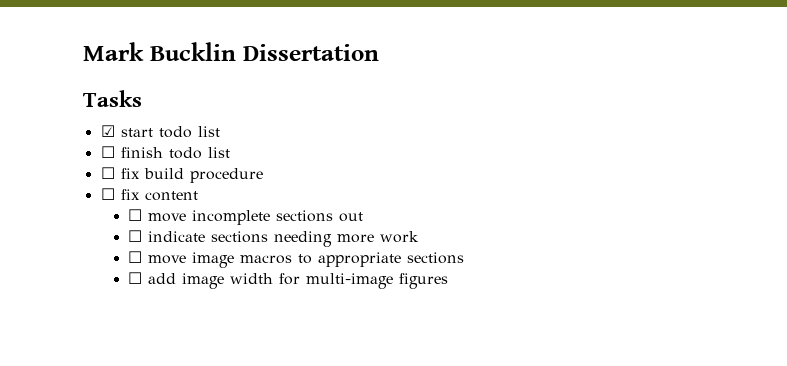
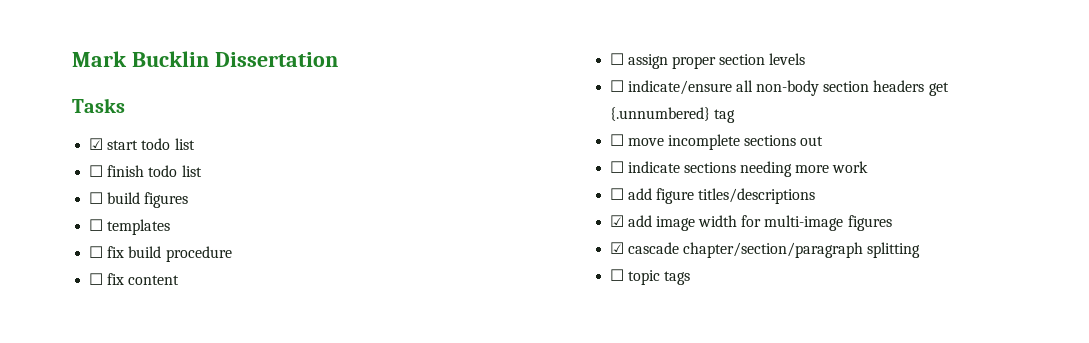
(230, 152) none -> [89,192,189,208] [89,219,171,235] // ☐ build figures // ☐ templates
(198, 196) none -> [609,53,806,69] [609,80,949,96] [609,107,735,123] // ☐ assign proper section levels // ☐ indicate/ensure all non-body section headers get {.unnumbered} tag
[148,252,465,268] [128,272,143,284] move image macros to appropriate sections // ☐ -> [627,188,816,204] [609,215,624,227] add figure titles/descriptions // ☑
(449, 281) none -> [609,242,921,258] [609,269,690,285] // ☑ cascade chapter/section/paragraph splitting // ☐ topic tags

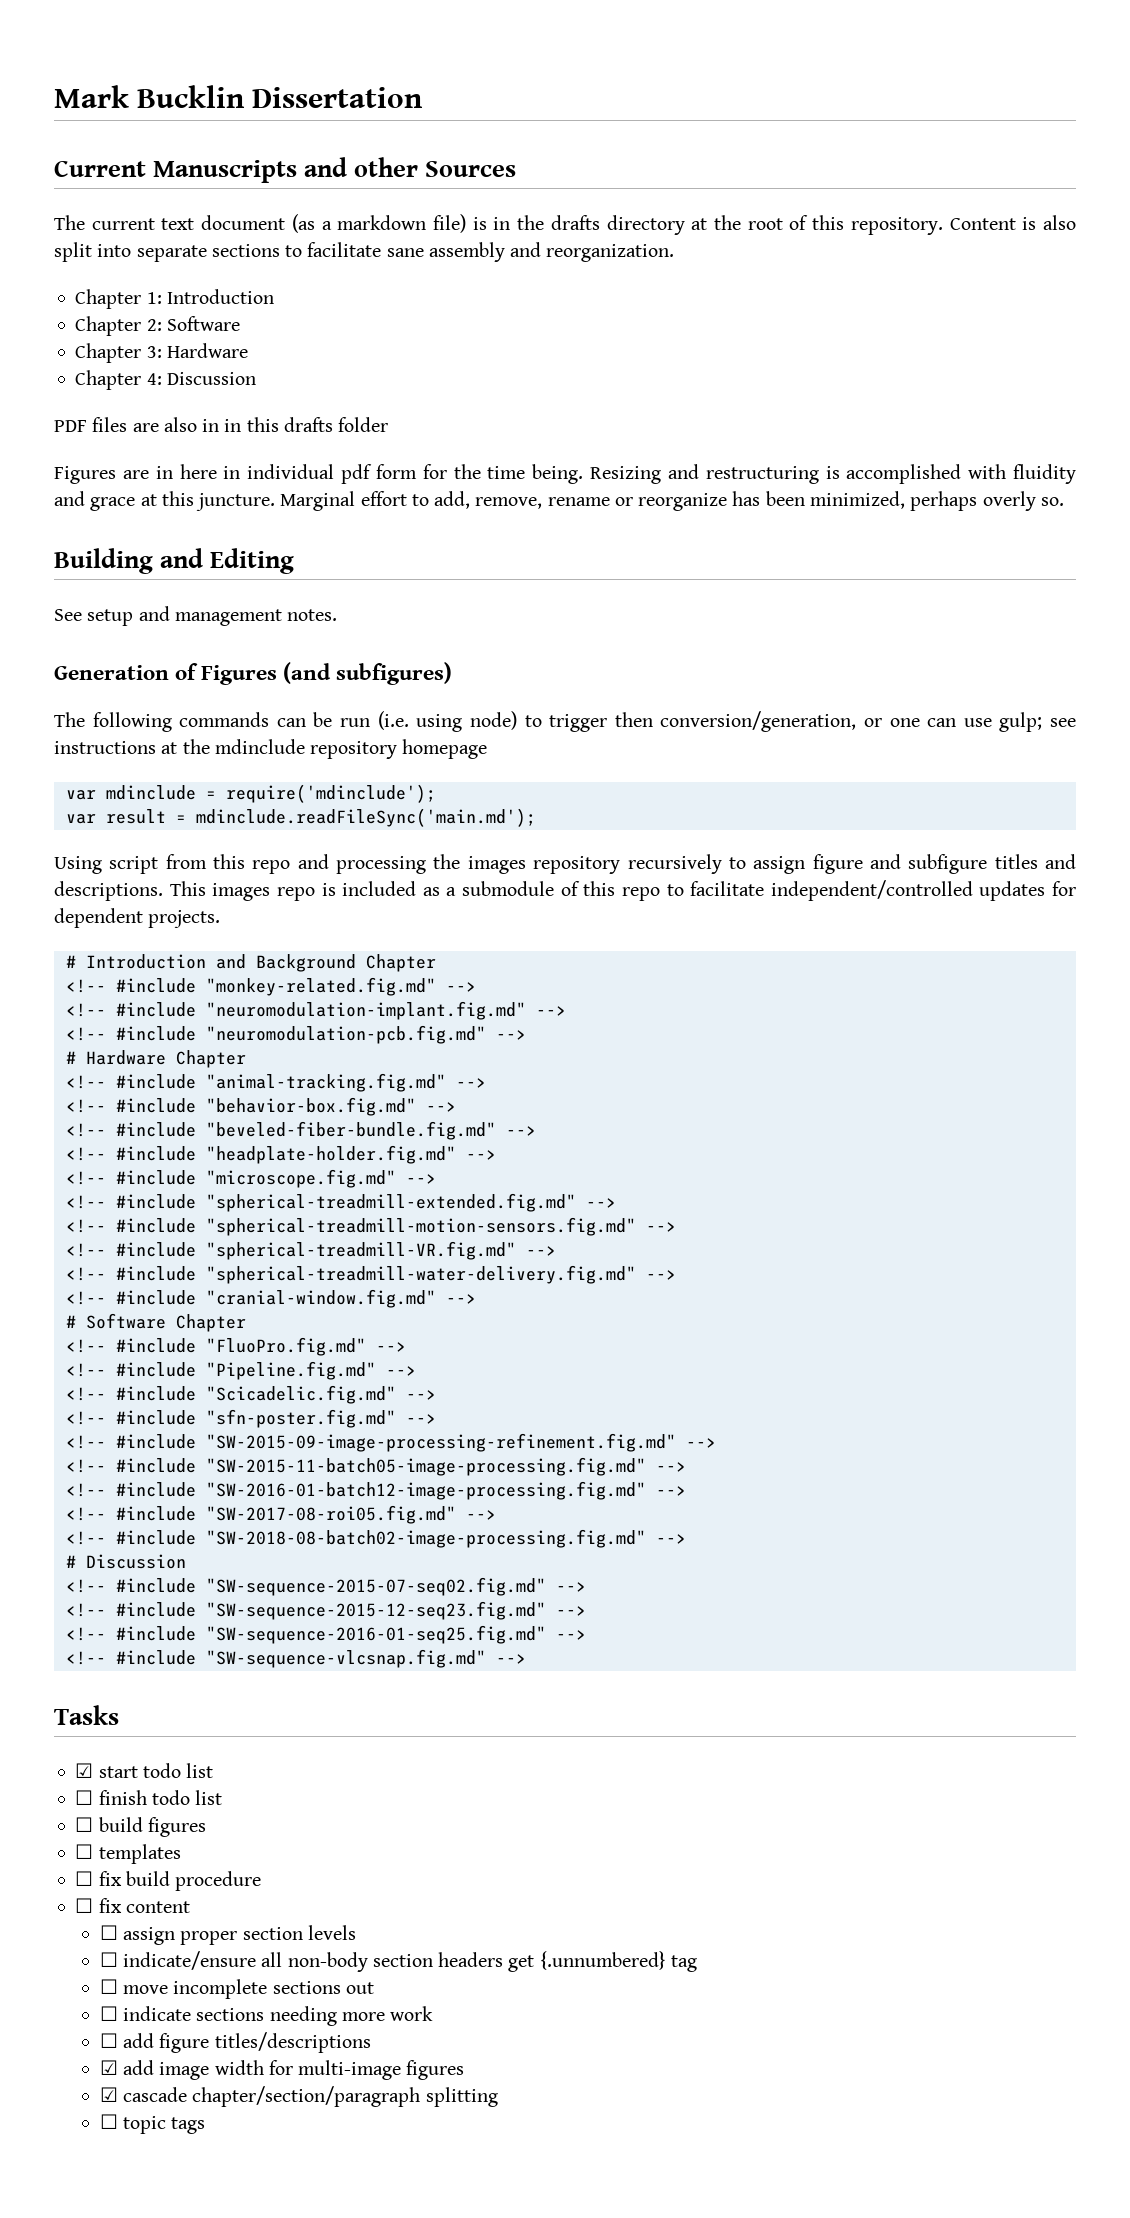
(338, 59) none -> [54,157,517,183] [54,214,1076,235] [54,242,675,262] [75,289,274,309] [75,316,240,336] [75,343,248,363] [75,370,256,390] [54,417,389,432] [54,464,1076,484] [54,491,1064,511] [54,548,295,574] [54,606,338,626] [54,662,453,685] [54,711,1076,732] [54,739,488,759] [65,784,436,803] [65,808,536,827] [54,854,1077,874] [54,880,1076,901] [54,908,221,928] [65,954,436,972] [65,977,476,996] [65,1001,566,1020] [65,1025,526,1044] [65,1050,246,1068] [65,1073,486,1092] [65,1097,456,1116] [65,1121,536,1140] [65,1145,496,1164] [65,1169,436,1188] [65,1193,616,1212] [65,1217,676,1236] [65,1241,556,1260] [65,1265,676,1284] [65,1289,476,1308] [65,1313,246,1332] [65,1337,406,1356] [65,1361,416,1380] [65,1385,436,1404] [65,1409,436,1428] [65,1433,716,1452] [65,1457,686,1476] [65,1481,686,1500] [65,1505,496,1524] [65,1529,686,1548] [65,1554,186,1569] [65,1577,586,1596] [65,1601,586,1620] [65,1625,586,1644] [65,1649,526,1668] // Current Manuscripts and other Sources // The current text document (as a markdown file) is in the drafts directory at the root of this repository. Content is also split into separate sections to facilitate sane assembly and reorganization. // Chapter 1: Introduction // Chapter 2: Software // Chapter 3: Hardware // Chapter 4: Discussion // PDF files are also in in this drafts folder // Figures are in here in individual pdf form for the time being. Resizing and restructuring is accomplished with fluidity and grace at this juncture. Marginal effort to add, remove, rename or reorganize has been minimized, perhaps overly so. // Building and Editing // See setup and management notes. // Generation of Figures (and subfigures) // The following commands can be run (i.e. using node) to trigger then conversion/generation, or one can use gulp; see instructions at the mdinclude repository homepage // var mdinclude = require('mdinclude'); // var result = mdinclude.readFileSync('main.md'); // Using script from this repo and processing the images repository recursively to assign figure and subfigure titles and descriptions. This images repo is included as a submodule of this repo to facilitate independent/controlled updates for dependent projects. // # Introduction and Background Chapter // <!-- #include "monkey-related.fig.md" --> // <!-- #include "neuromodulation-implant.fig.md" --> // <!-- #include "neuromodulation-pcb.fig.md" --> // # Hardware Chapter // <!-- #include "animal-tracking.fig.md" --> // <!-- #include "behavior-box.fig.md" --> // <!-- #include "beveled-fiber-bundle.fig.md" --> // <!-- #include "headplate-holder.fig.md" --> // <!-- #include "microscope.fig.md" --> // <!-- #include "spherical-treadmill-extended.fig.md" --> // <!-- #include "spherical-treadmill-motion-sensors.fig.md" --> // <!-- #include "spherical-treadmill-VR.fig.md" --> // <!-- #include "spherical-treadmill-water-delivery.fig.md" --> // <!-- #include "cranial-window.fig.md" --> // # Software Chapter // <!-- #include "FluoPro.fig.md" --> // <!-- #include "Pipeline.fig.md" --> // <!-- #include "Scicadelic.fig.md" --> // <!-- #include "sfn-poster.fig.md" --> // <!-- #include "SW-2015-09-image-processing-refinement.fig.md" --> // <!-- #include "SW-2015-11-batch05-image-processing.fig.md" --> // <!-- #include "SW-2016-01-batch12-image-processing.fig.md" --> // <!-- #include "SW-2017-08-roi05.fig.md" --> // <!-- #include "SW-2018-08-batch02-image-processing.fig.md" --> // # Discussion // <!-- #include "SW-sequence-2015-07-seq02.fig.md" --> // <!-- #include "SW-sequence-2015-12-seq23.fig.md" --> // <!-- #include "SW-sequence-2016-01-seq25.fig.md" --> // <!-- #include "SW-sequence-vlcsnap.fig.md" -->

